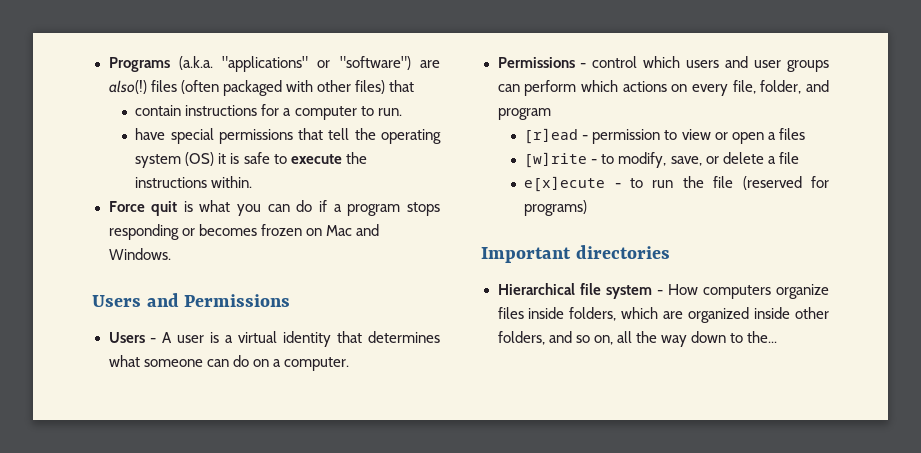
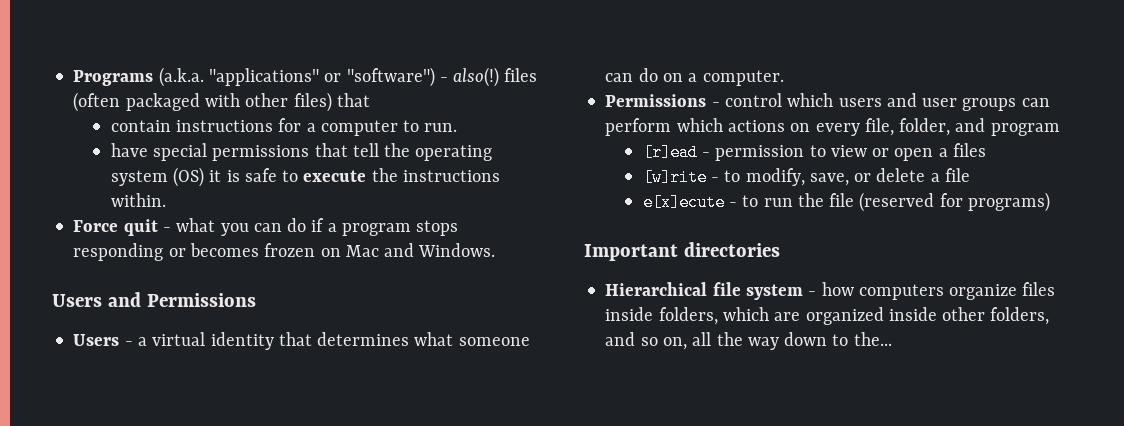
[420,60,441,68] are -> [439,77,448,82] -
[183,201,193,212] is -> [162,227,171,232] -
[162,332,220,343] A user is -> (133, 343) none
[667,284,698,295] How -> [821,282,854,296] how

